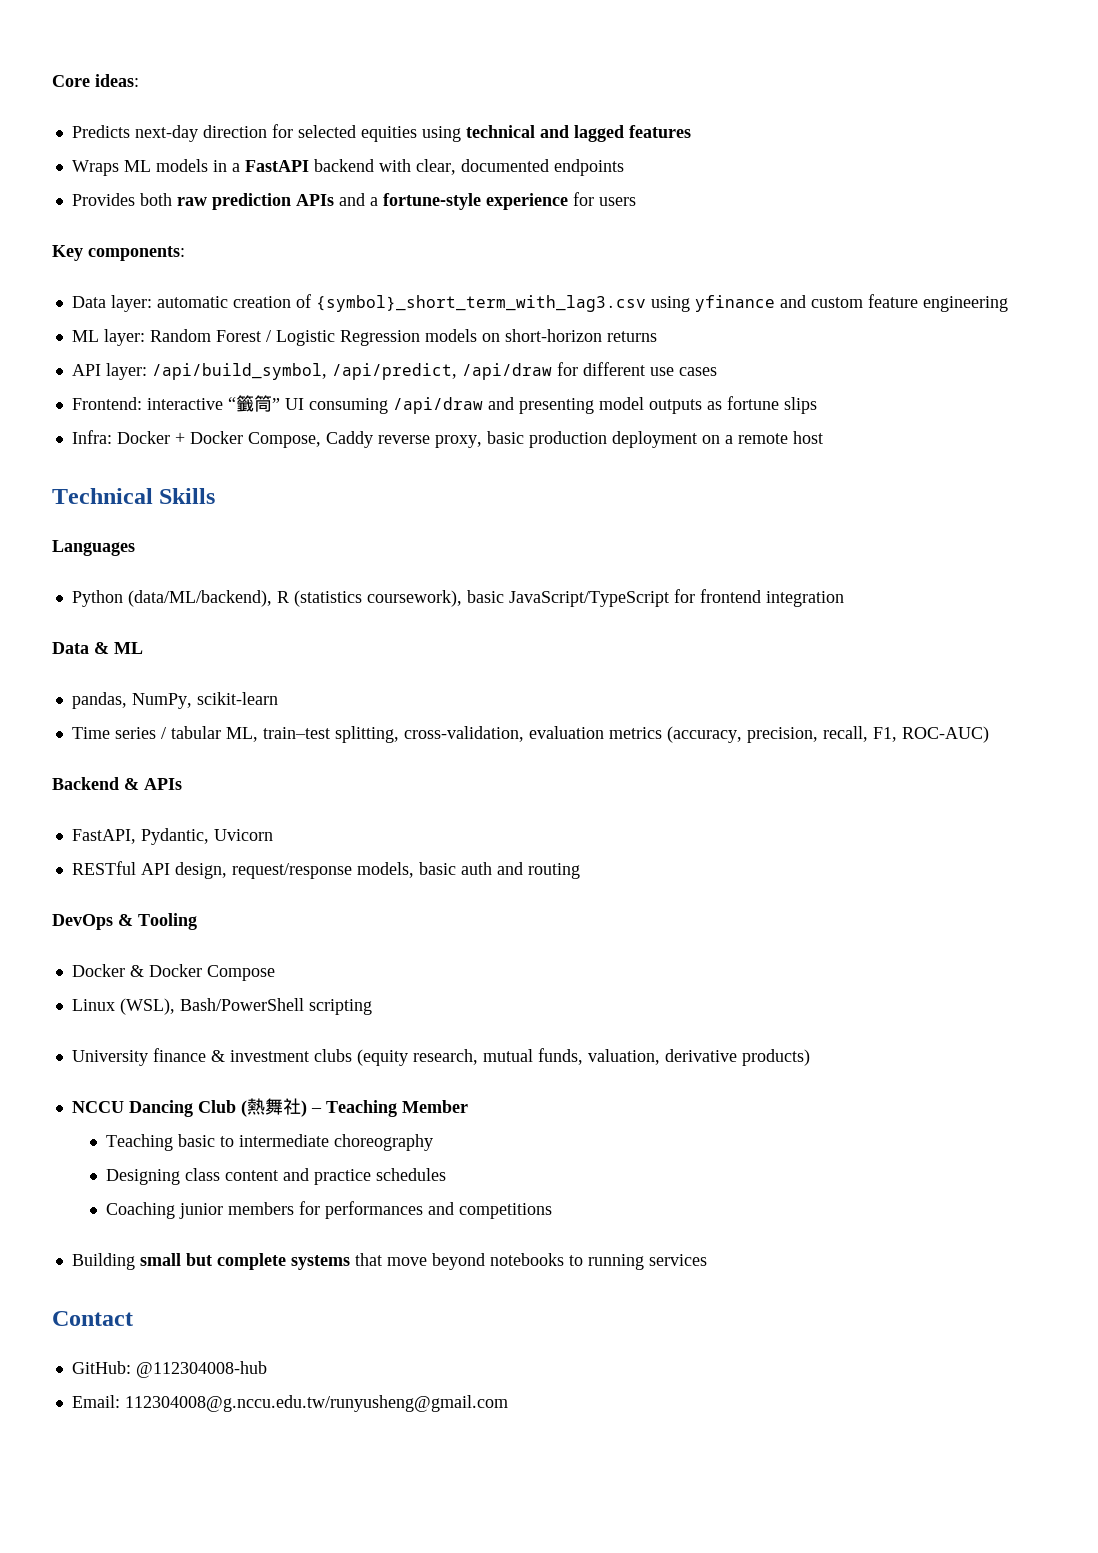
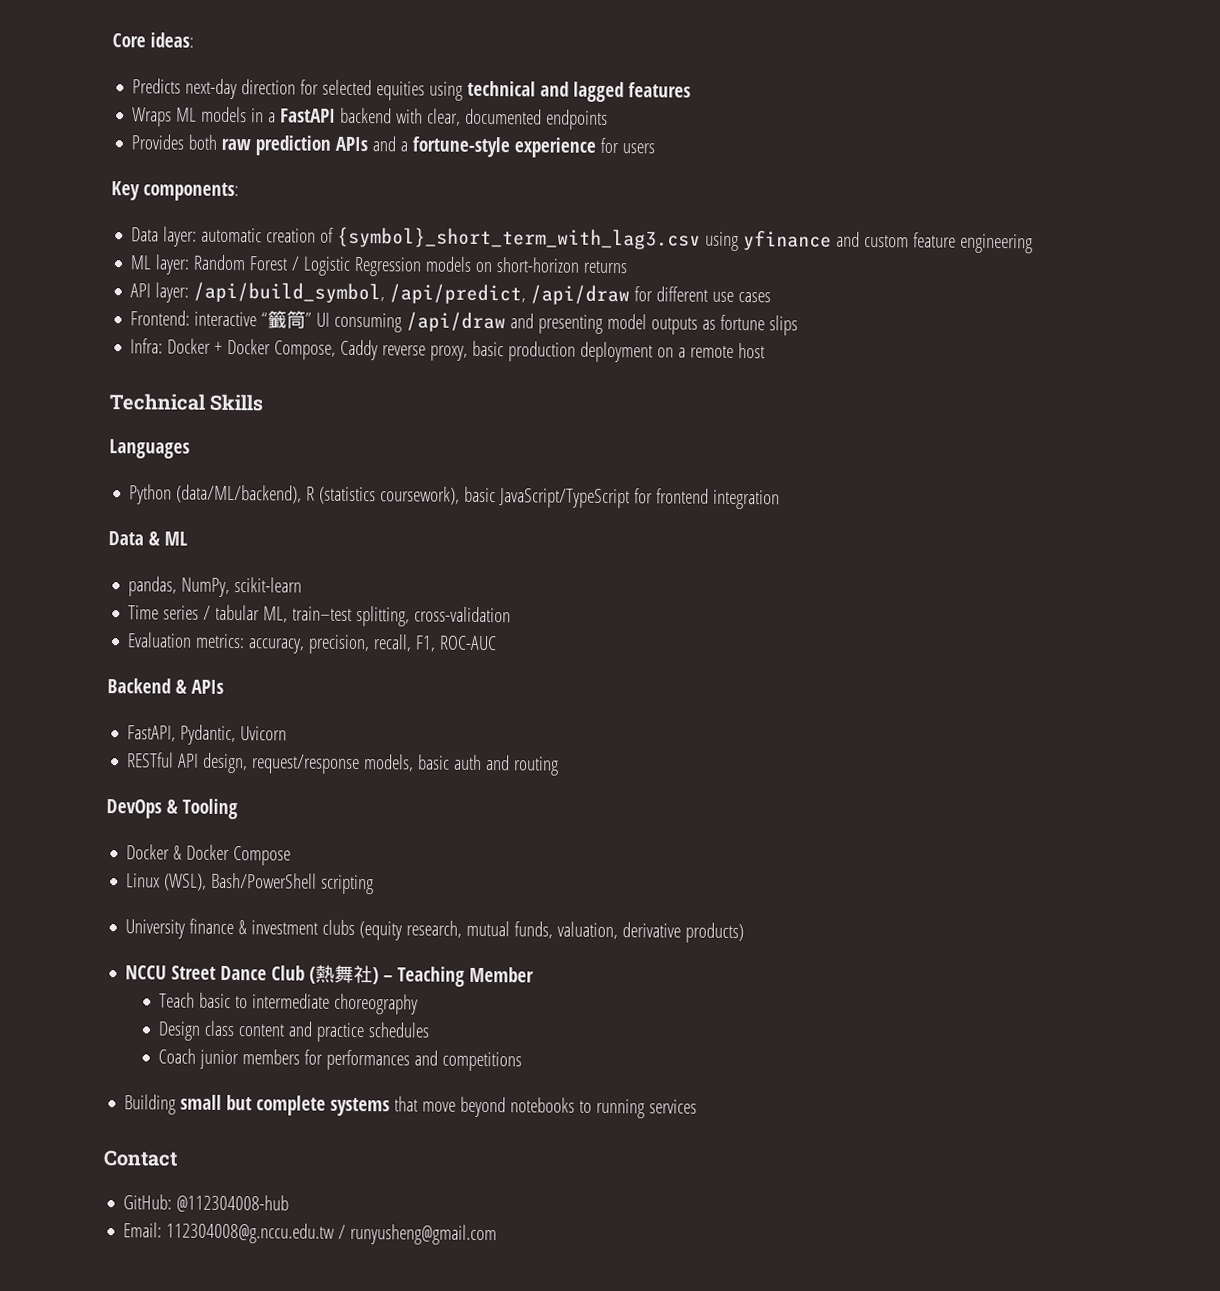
[403,726,742,743] cross-validation, evaluation metrics (accuracy, -> [414,606,512,623] [127,632,306,654] cross-validation // Evaluation metrics: accuracy,
[901,726,989,743] ROC-AUC) -> [439,635,498,651] ROC-AUC
[128,1100,193,1117] Dancing -> [171,965,268,981] Street Dance
[105,1134,173,1151] Teaching -> [159,992,196,1008] Teach
[105,1169,180,1185] Designing -> [158,1021,202,1041] Design
[105,1202,175,1219] Coaching -> [158,1048,197,1064] Coach
[124,1395,508,1412] 112304008@g.nccu.edu.tw/runyusheng@gmail.com -> [166,1222,498,1246] 112304008@g.nccu.edu.tw / runyusheng@gmail.com

